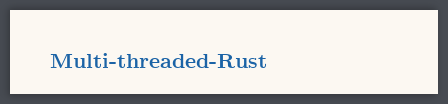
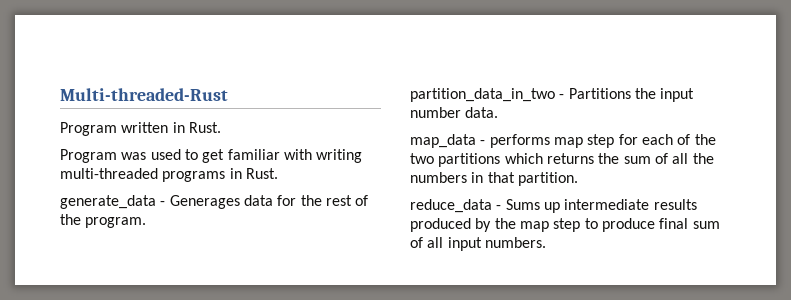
(267, 60) none -> [60,122,221,136] [60,149,363,163] [60,168,278,182] [60,195,369,209] [60,214,147,228] [410,88,695,102] [410,107,499,118] [410,134,716,148] [410,153,714,167] [410,172,578,186] [410,199,697,213] [410,218,720,232] [410,237,546,251] // Program written in Rust. // Program was used to get familiar with writing multi-threaded programs in Rust. // generate_data - Generages data for the rest of the program. // partition_data_in_two - Partitions the input number data. // map_data - performs map step for each of the two partitions which returns the sum of all the numbers in that partition. // reduce_data - Sums up intermediate results produced by the map step to produce final sum of all input numbers.

